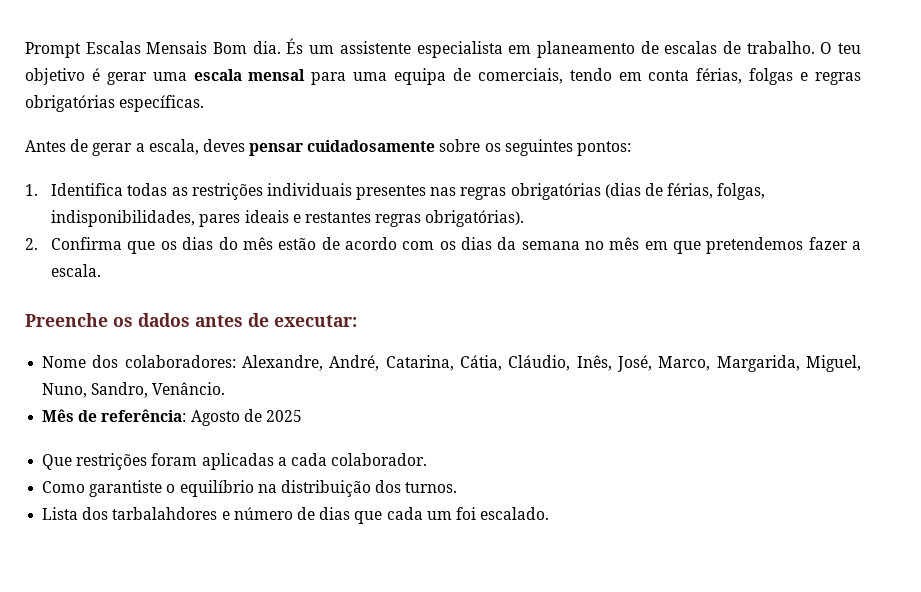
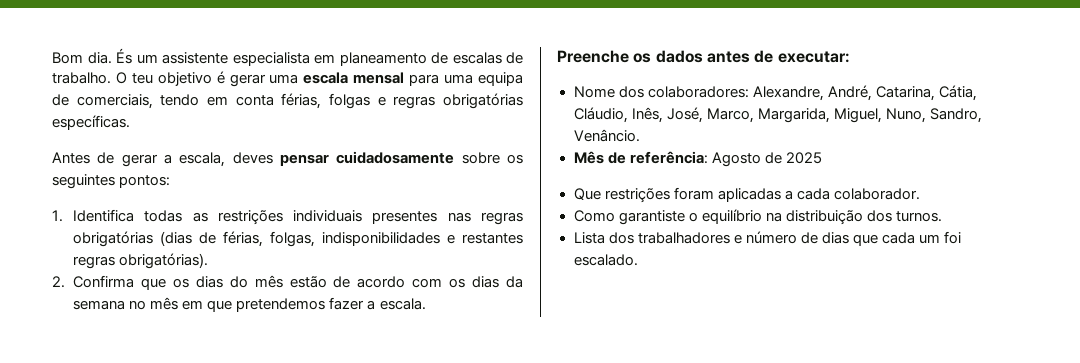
[25,41,208,58] Prompt Escalas Mensais -> (52, 58) none
[51,210,289,227] indisponibilidades, pares ideais -> [322,232,441,246] indisponibilidades
[112,507,218,520] tarbalahdores -> [637,232,730,244] trabalhadores

